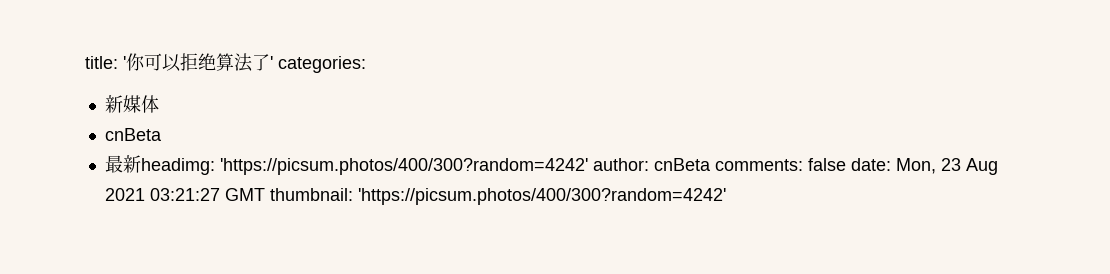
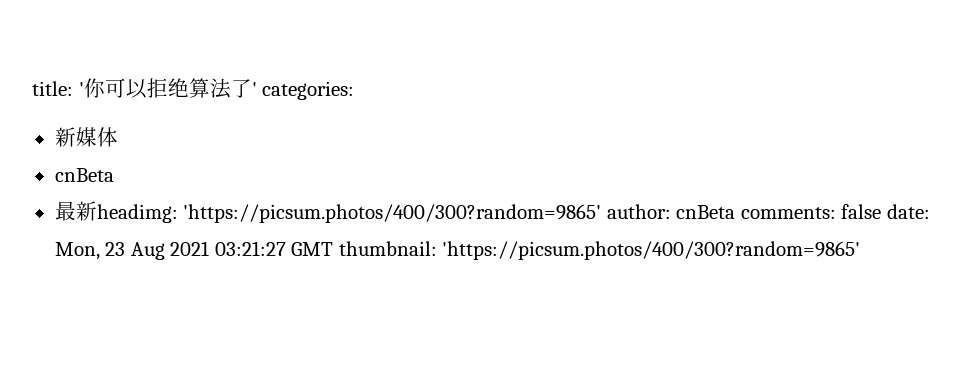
[219,158,588,175] 'https://picsum.photos/400/300?random=4242' -> [183,204,602,223] 'https://picsum.photos/400/300?random=9865'
[357,188,726,205] 'https://picsum.photos/400/300?random=4242' -> [442,241,861,260] 'https://picsum.photos/400/300?random=9865'

